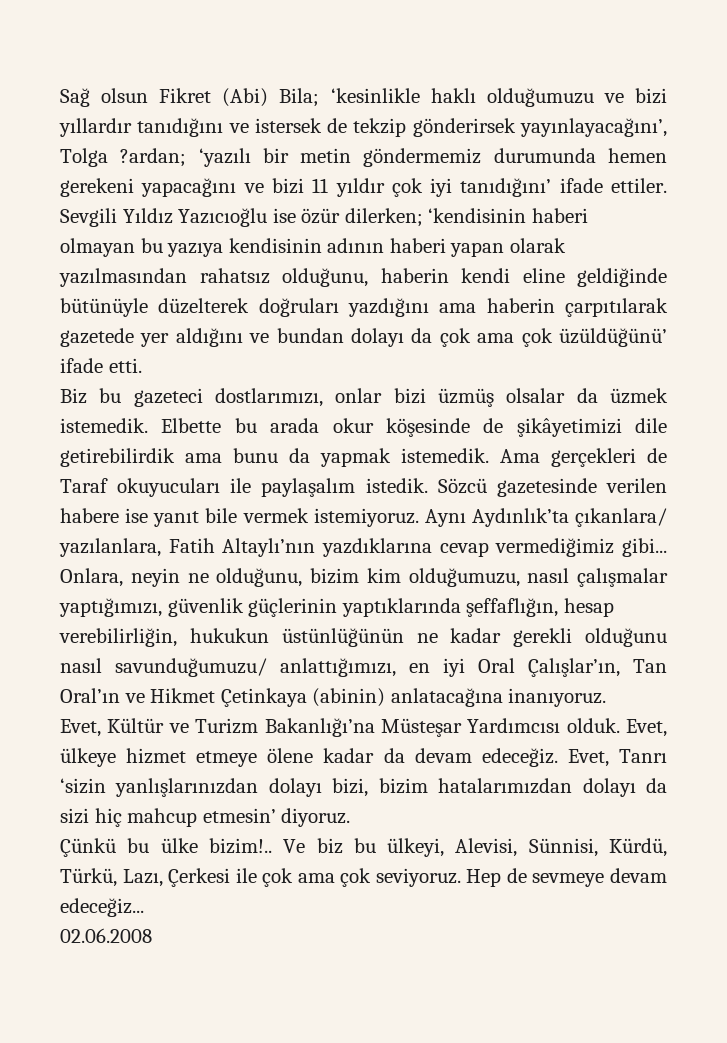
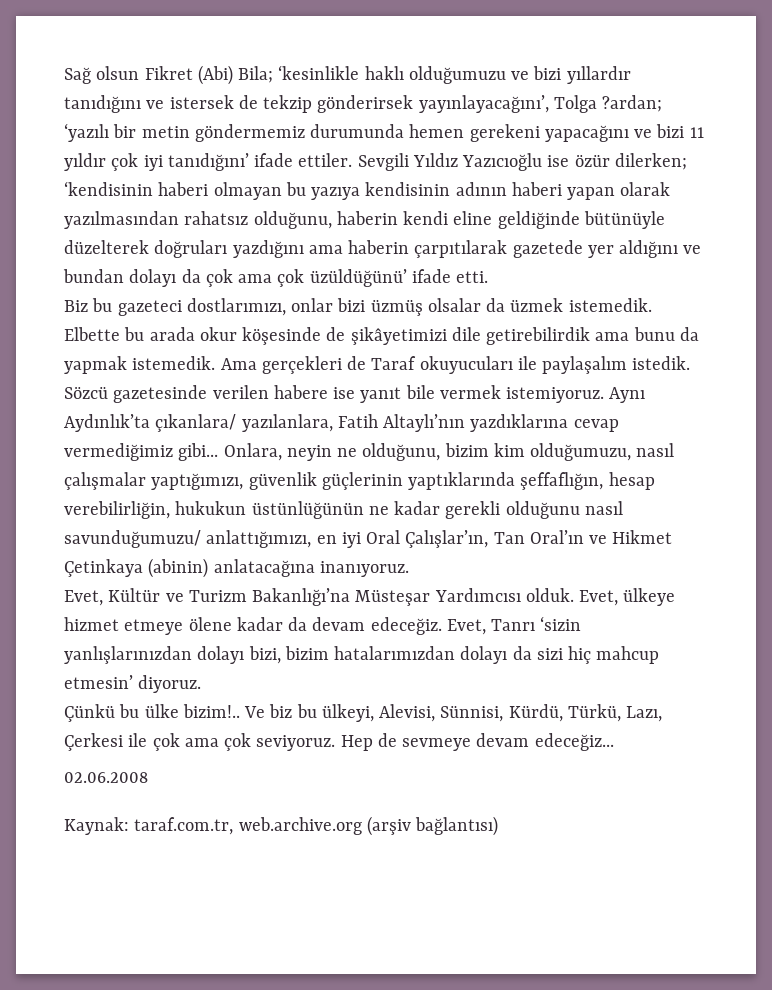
(152, 935) none -> [64,816,499,836] // Kaynak: taraf.com.tr, web.archive.org (arşiv bağlantısı)

